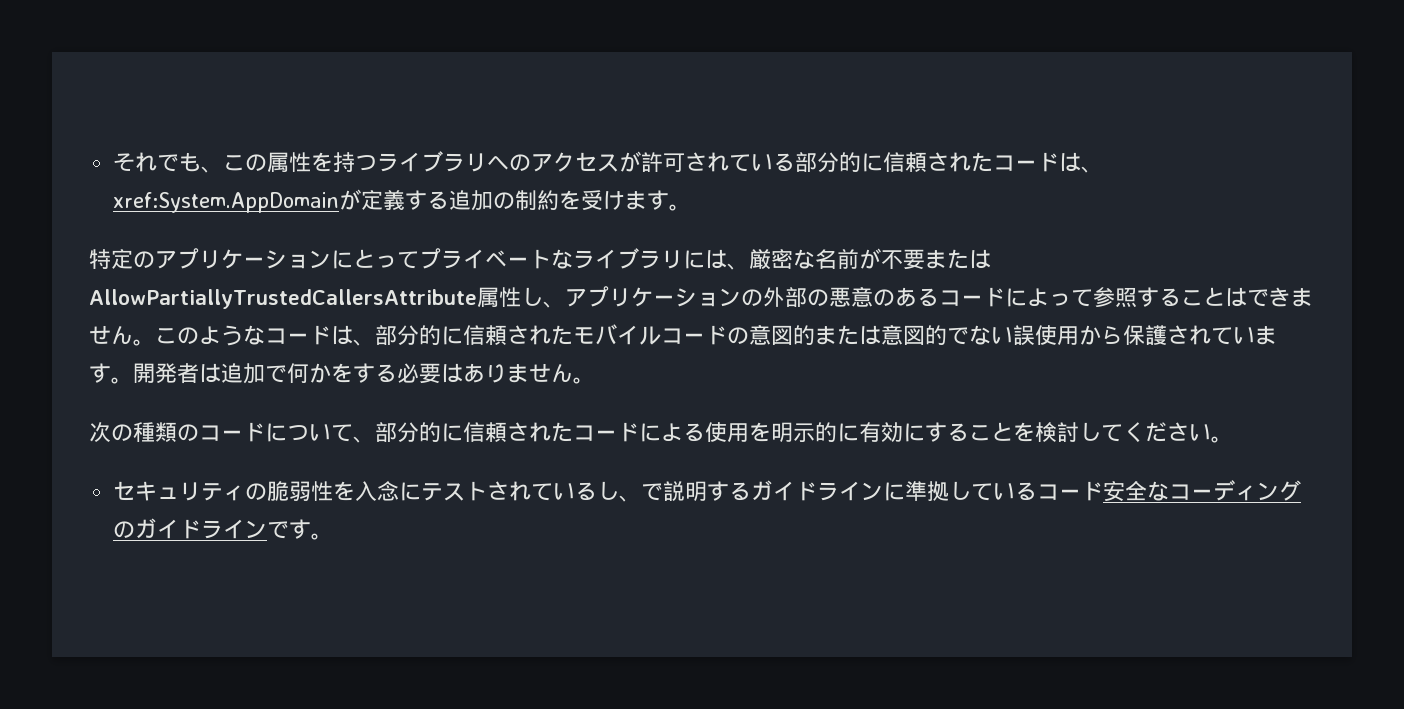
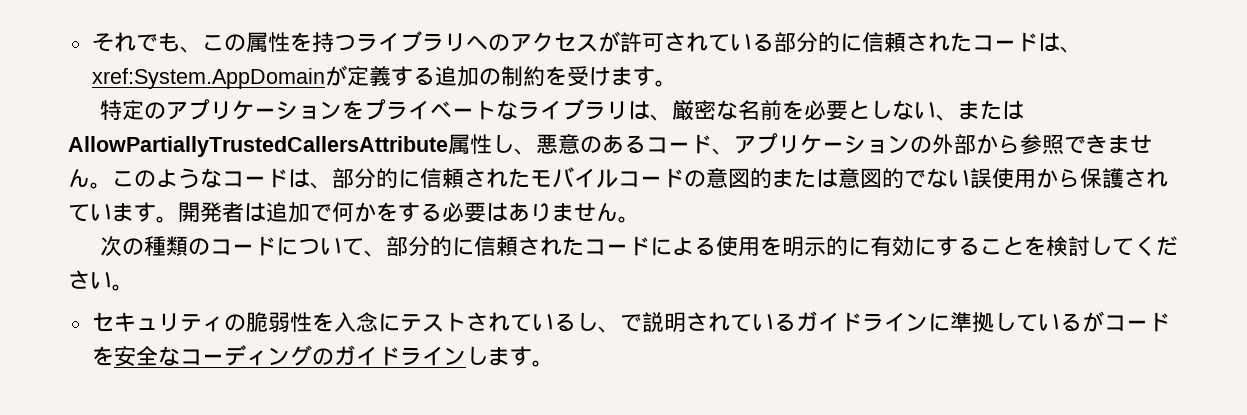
[331,249,419,269] にとって -> [341,100,364,120] を
[683,250,705,269] に -> (628, 110) none
[859,248,925,270] が不要 -> [781,100,958,121] を必要としない、
(565, 304) none -> [536,133,734,155] 悪意のあるコード、
[806,286,1247,308] の悪意のあるコードによって参照することは -> [976,134,1064,155] から参照
[707,481,730,501] す -> [685,312,774,332] されてい
[1037,481,1104,501] コード -> [1081,311,1170,332] [91,346,114,366] がコードを
[267,521,290,539] で -> [465,346,510,366] しま

